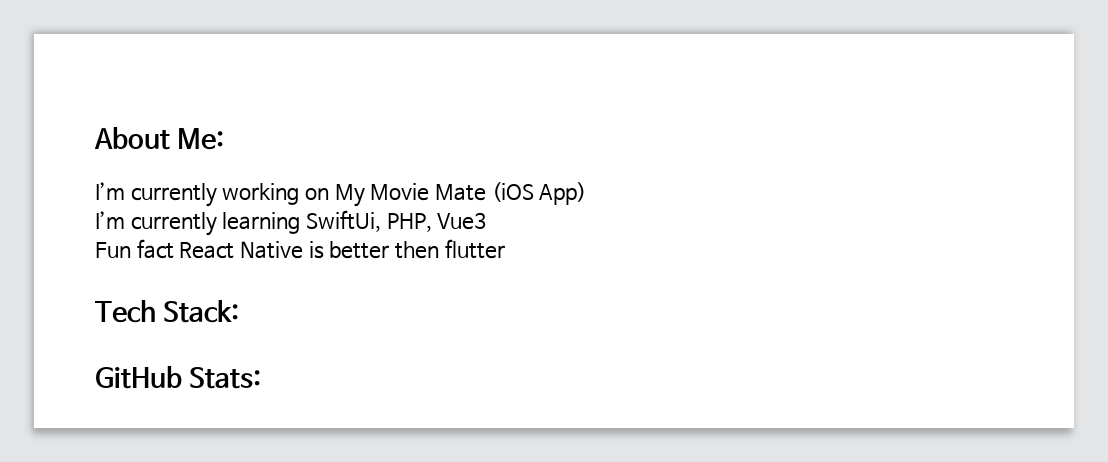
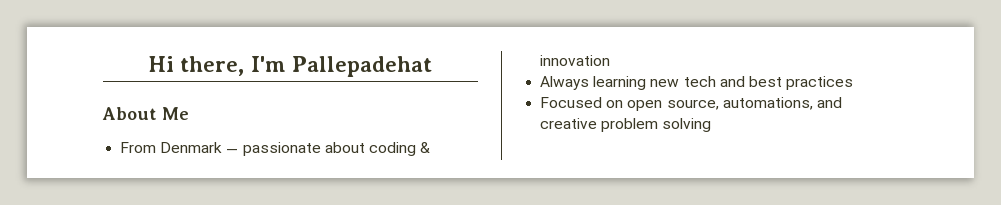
[94,127,225,150] [95,182,587,207] [95,210,487,236] [95,239,505,259] [95,300,240,323] [95,366,262,389] About Me: // I’m currently working on My Movie Mate (iOS App) // I’m currently learning SwiftUi, PHP, Vue3 // Fun fact React Native is better then flutter // Tech Stack: // GitHub Stats: -> [149,56,432,77] [102,107,189,120] [120,142,431,156] [540,55,611,66] [540,76,854,90] [540,97,842,111] [540,118,712,132] Hi there, I'm Pallepadehat // About Me // From Denmark — passionate about coding & innovation // Always learning new tech and best practices // Focused on open source, automations, and creative problem solving

